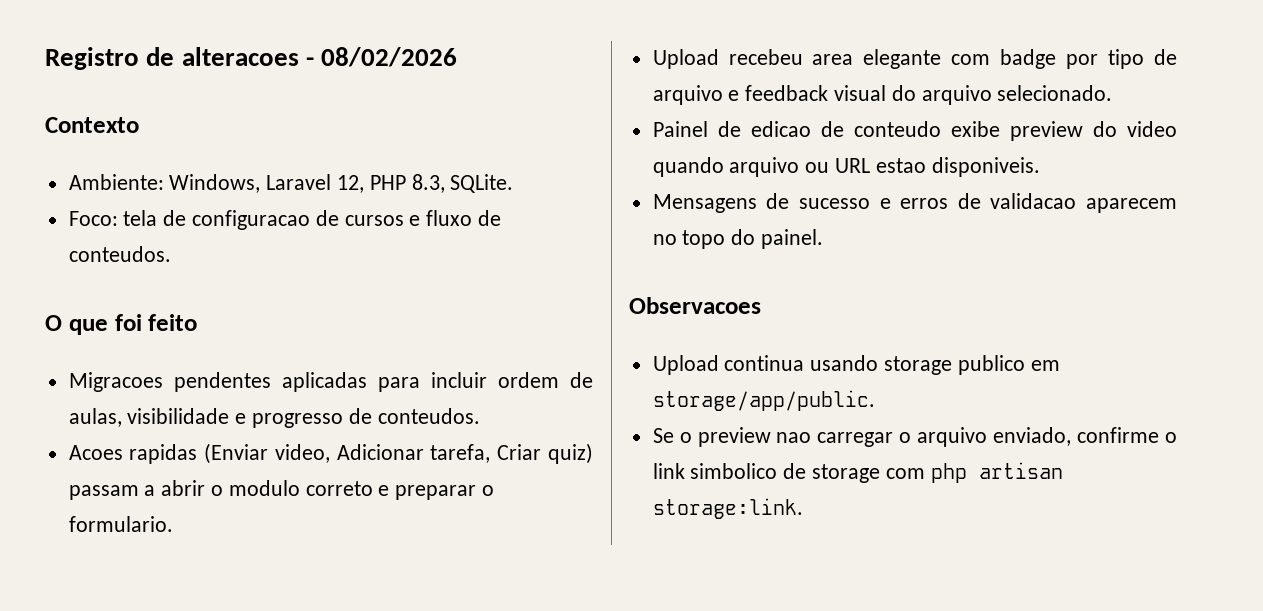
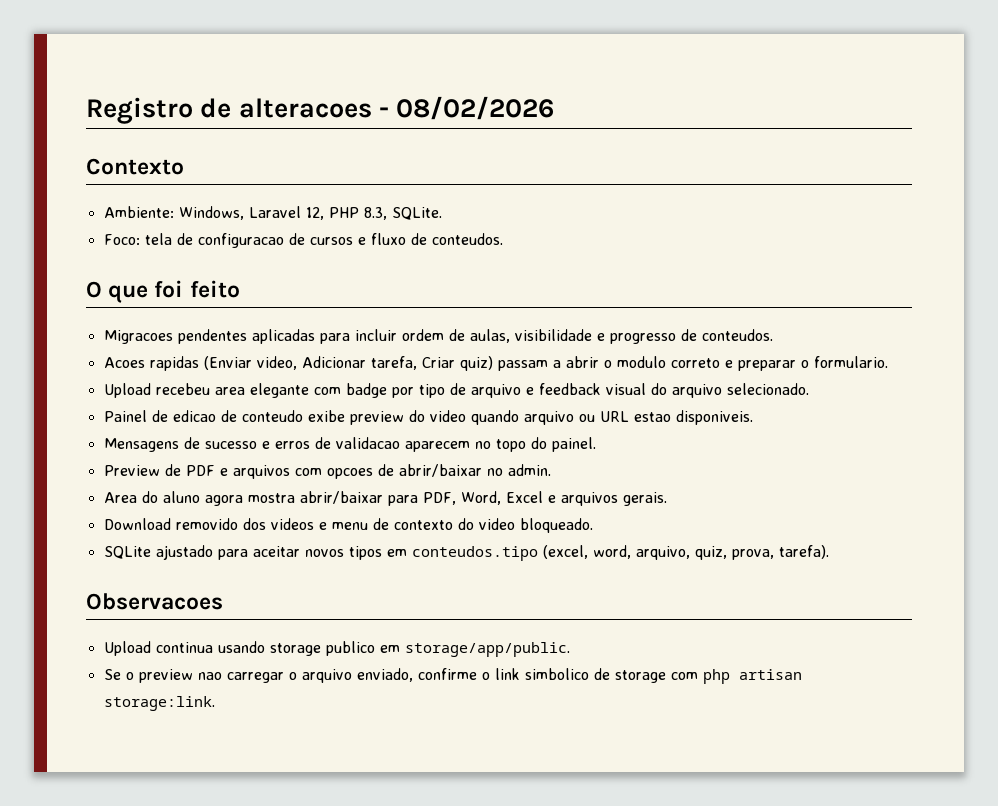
(824, 239) none -> [103,464,551,479] [103,491,667,506] [103,518,593,533] [103,545,829,561] // Preview de PDF e arquivos com opcoes de abrir/baixar no admin. // Area do aluno agora mostra abrir/baixar para PDF, Word, Excel e arquivos gerais. // Download removido dos videos e menu de contexto do video bloqueado. // SQLite ajustado para aceitar novos tipos em conteudos.tipo (excel, word, arquivo, quiz, prova, tarefa).

